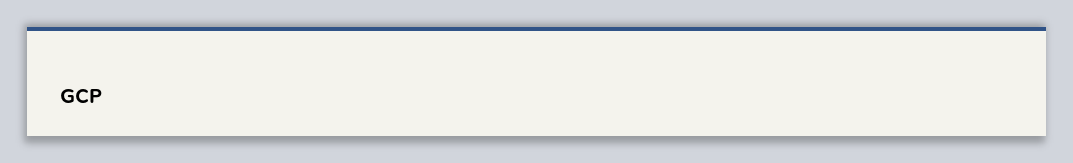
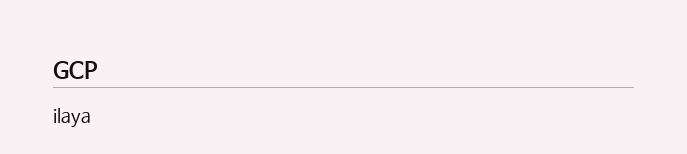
(102, 96) none -> [53,108,91,128] // ilaya

